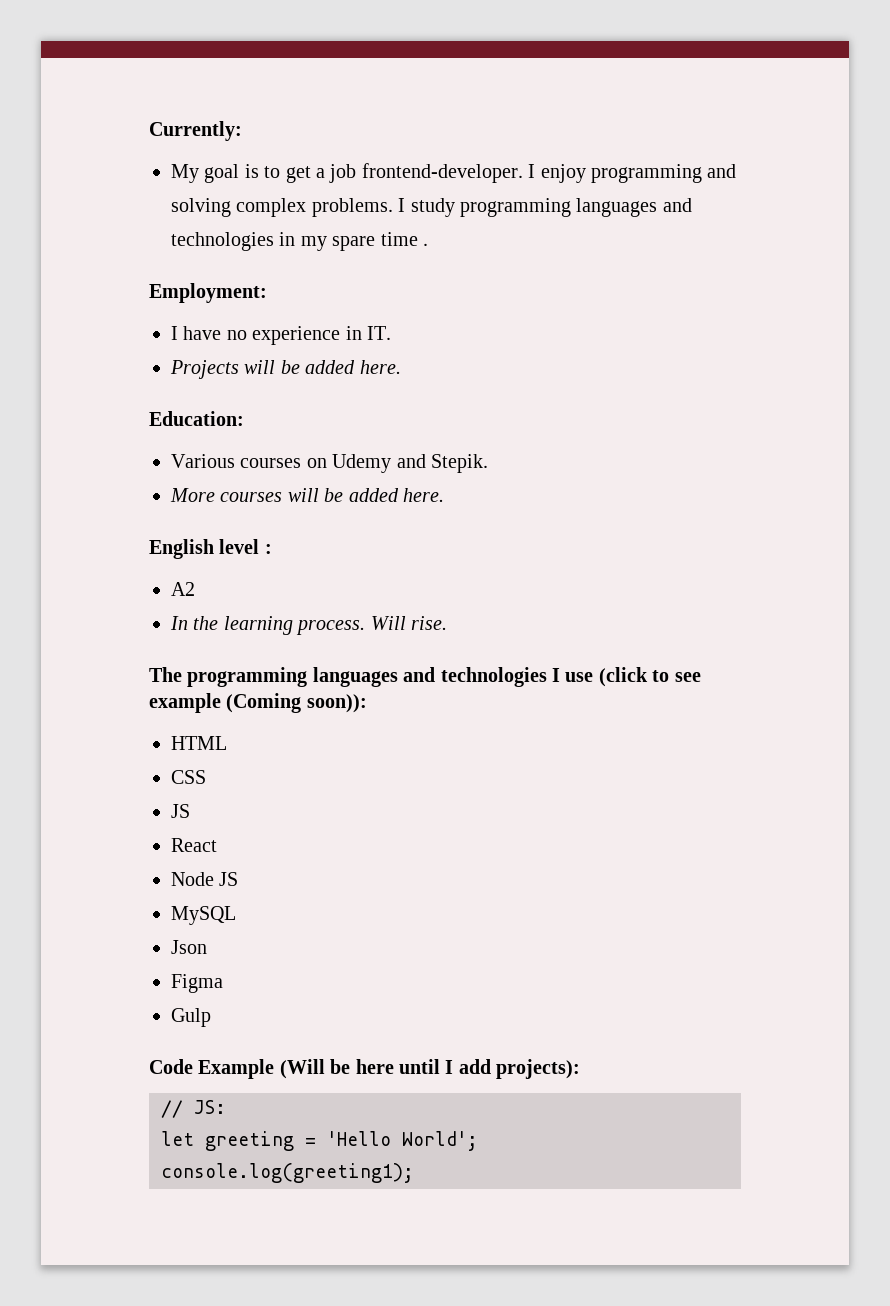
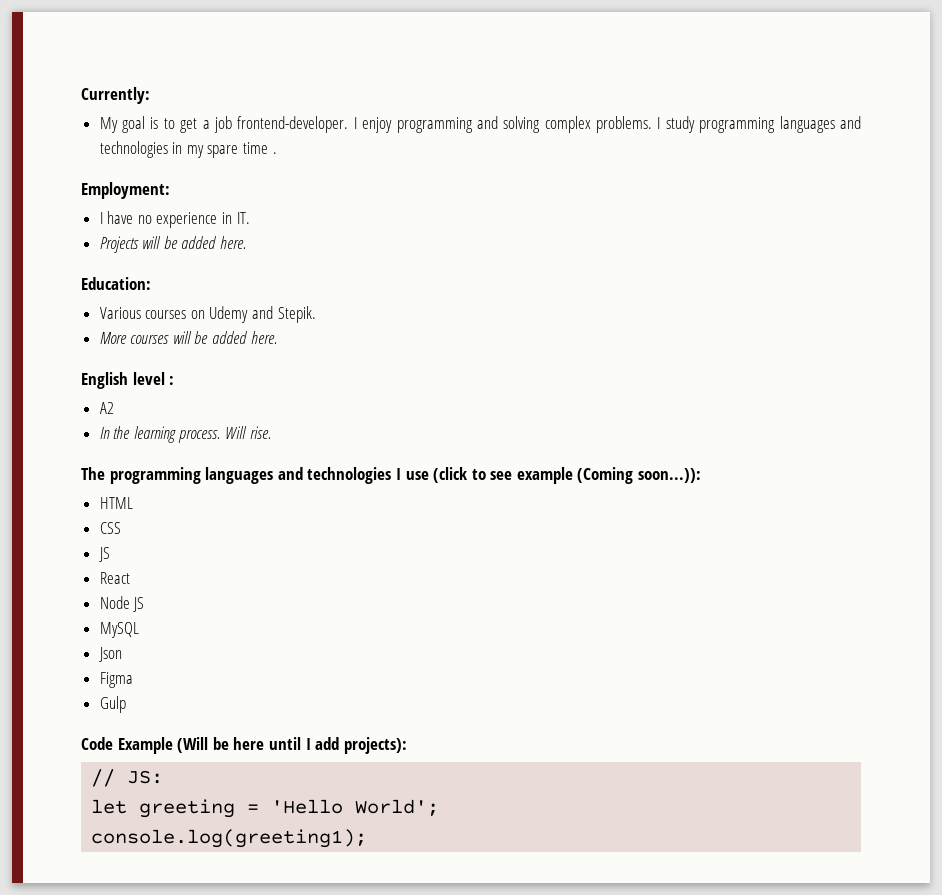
[306,694,367,713] soon)): -> [638,468,702,483] soon...)):

